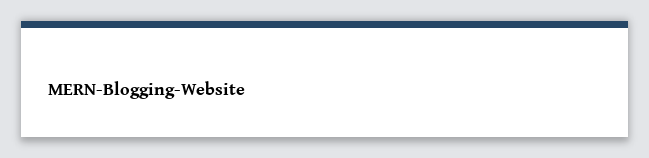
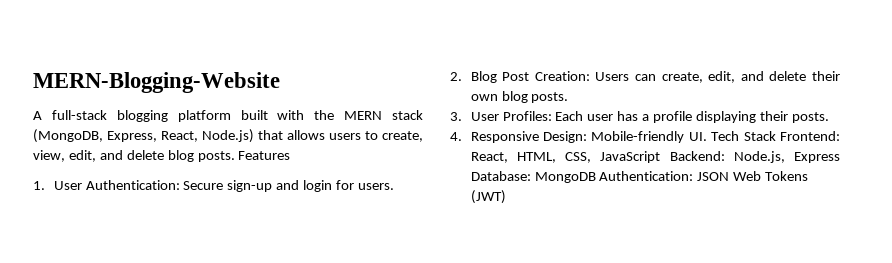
(245, 90) none -> [33,110,423,122] [33,129,423,143] [33,150,291,162] [33,180,395,192] [450,71,840,83] [470,91,569,103] [450,111,829,123] [450,131,840,143] [470,151,840,163] [470,171,809,183] [470,190,506,204] // A full-stack blogging platform built with the MERN stack (MongoDB, Express, React, Node.js) that allows users to create, view, edit, and delete blog posts. Features // 1. User Authentication: Secure sign-up and login for users. // 2. Blog Post Creation: Users can create, edit, and delete their own blog posts. // 3. User Profiles: Each user has a profile displaying their posts. // 4. Responsive Design: Mobile-friendly UI. Tech Stack Frontend: React, HTML, CSS, JavaScript Backend: Node.js, Express Database: MongoDB Authentication: JSON Web Tokens (JWT)

